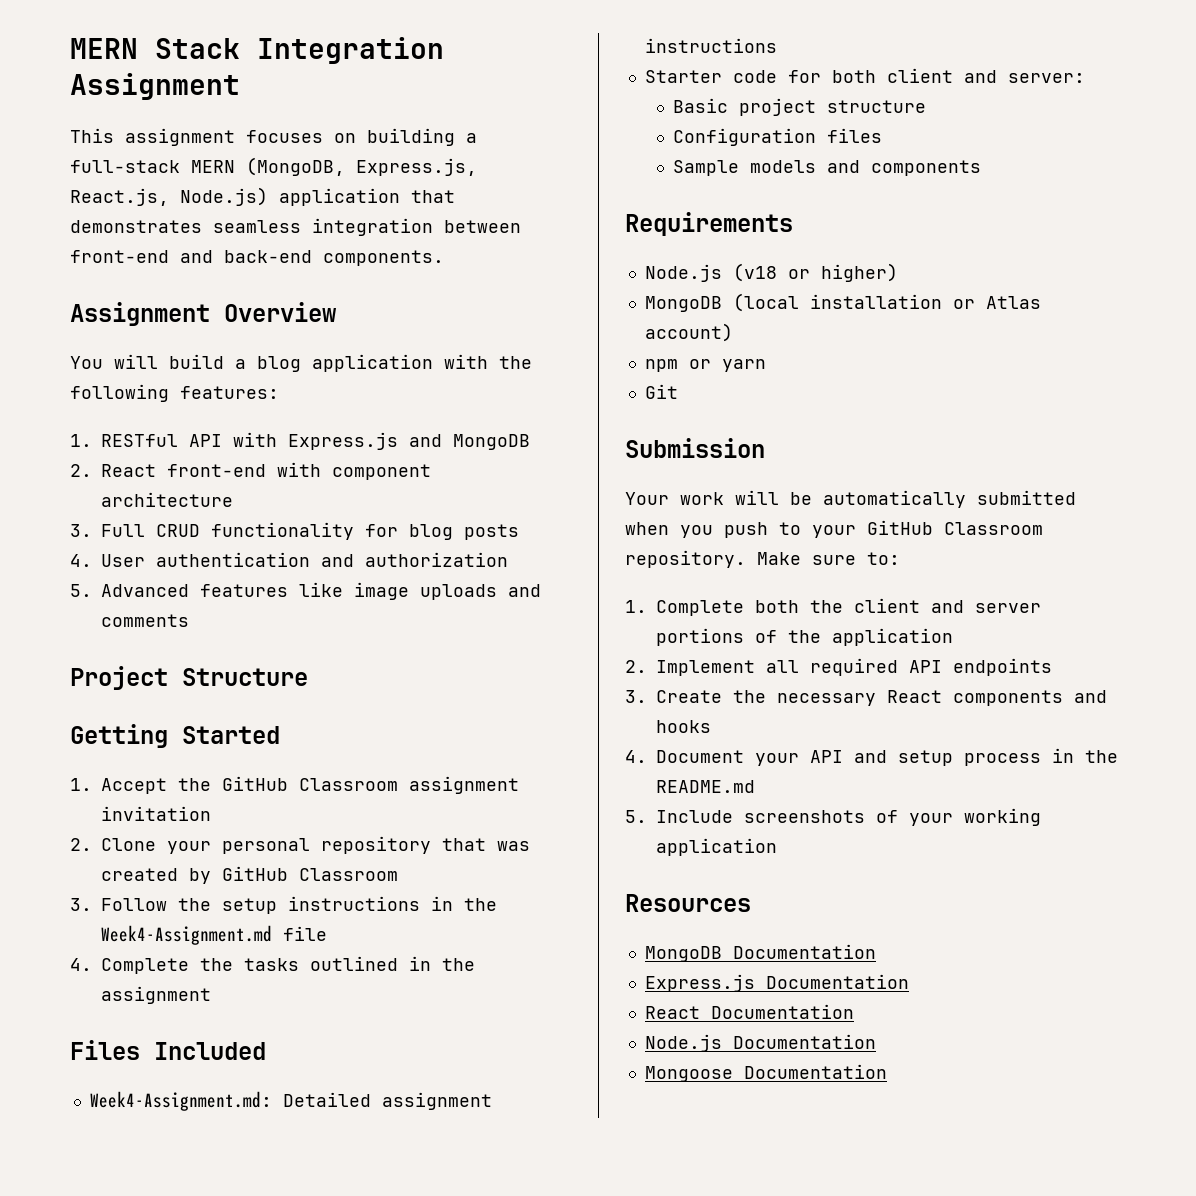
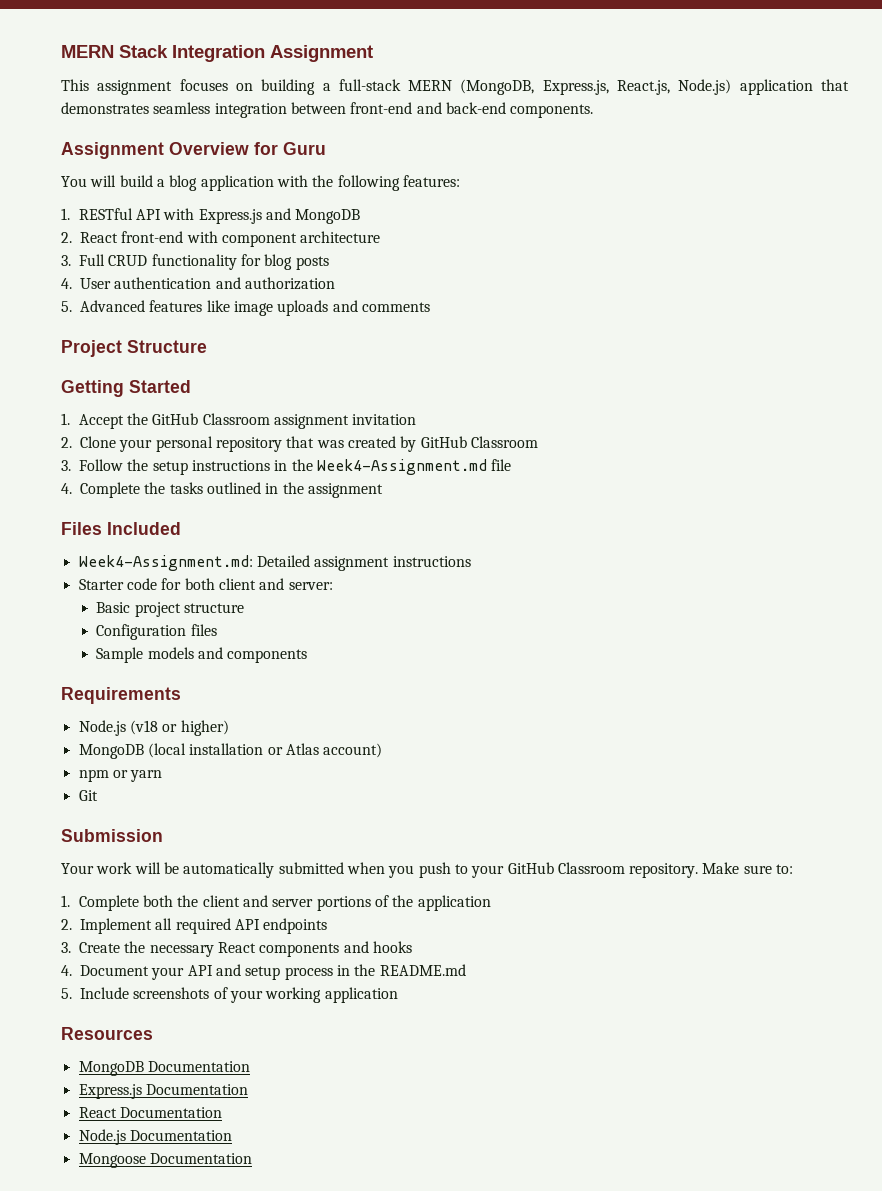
(337, 312) none -> [254,142,326,155] for Guru

